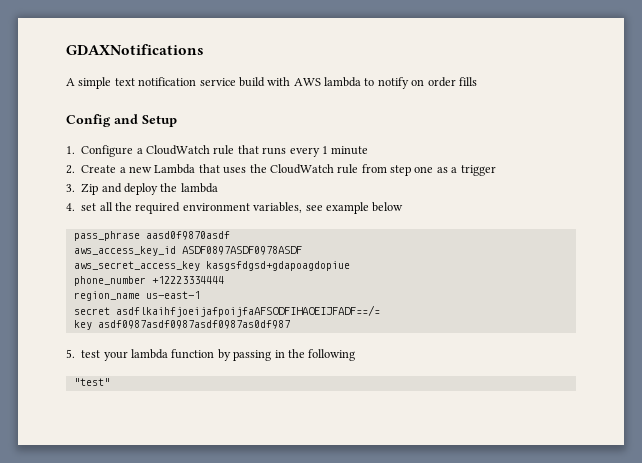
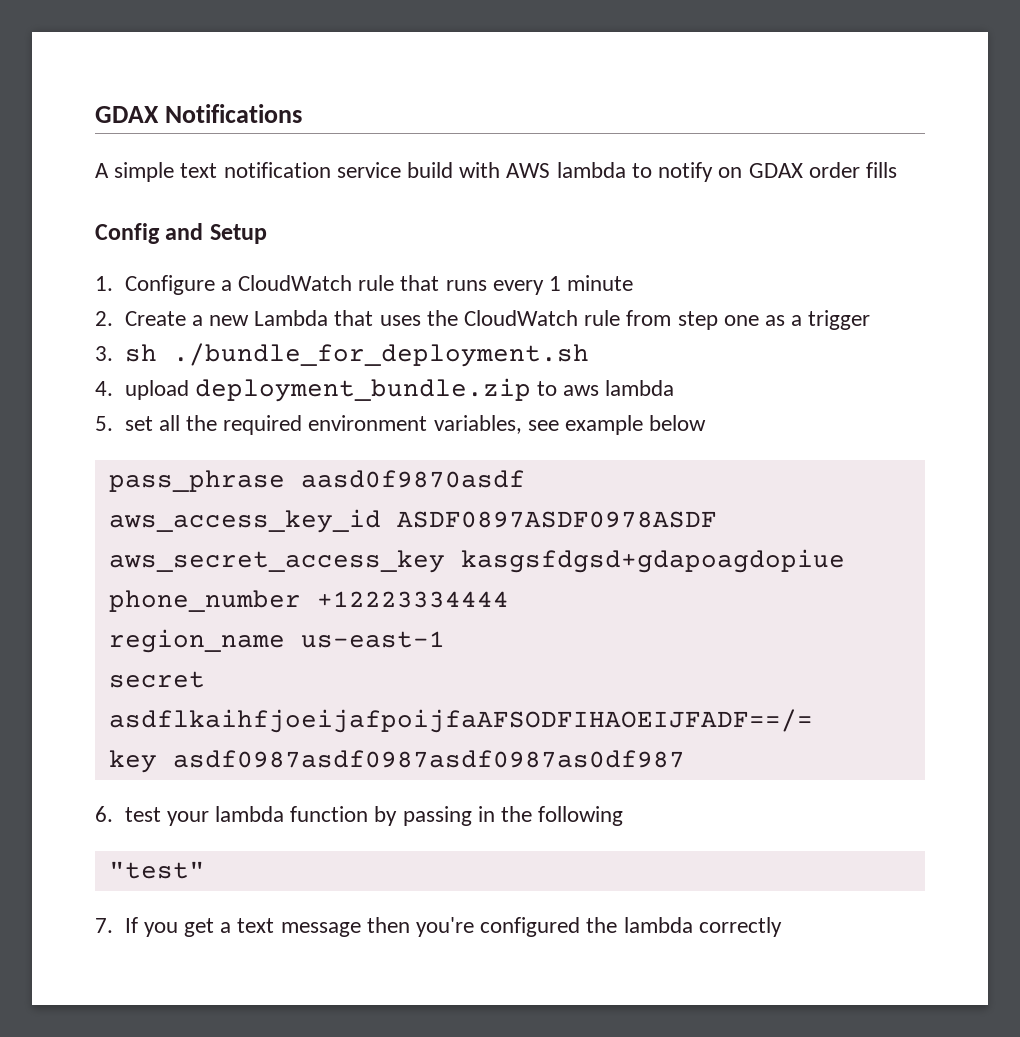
[66,44,204,55] GDAXNotifications -> [95,104,302,123] GDAX Notifications
(425, 82) none -> [748,163,803,178] GDAX
[81,183,178,195] Zip and deploy the -> [124,343,589,367] [95,378,600,402] sh ./bundle_for_deployment.sh // 4. upload deployment_bundle.zip to aws
[66,203,75,211] 4. -> [95,416,113,431] 5.
[66,349,75,358] 5. -> [95,806,113,822] 6.
(110, 382) none -> [95,917,782,937] // 7. If you get a text message then you're configured the lambda correctly

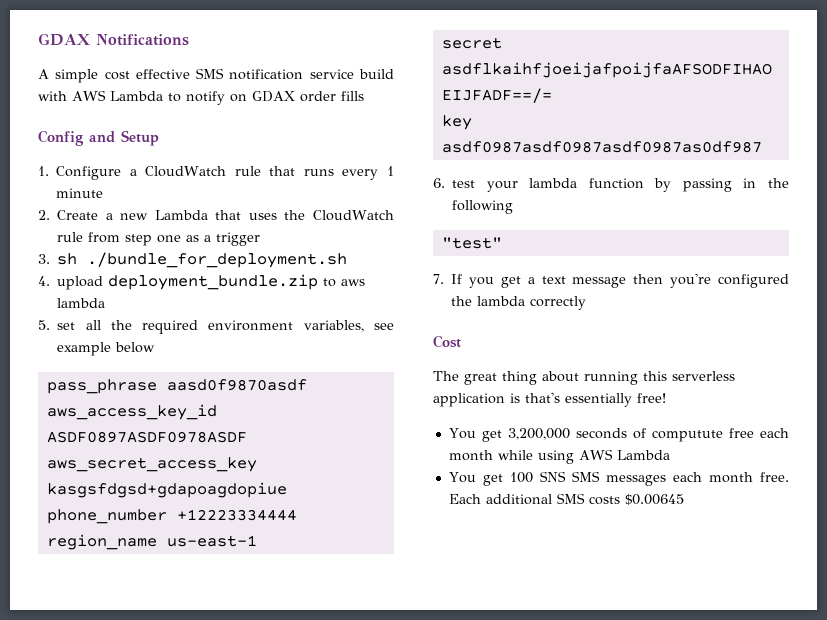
[180,163,218,178] text -> [104,68,225,80] cost effective SMS
[556,162,626,178] lambda -> [109,91,163,101] Lambda
(782, 927) none -> [433,335,461,348] [433,371,735,385] [433,392,666,407] [448,428,789,442] [448,449,670,464] [448,471,789,486] [448,493,684,505] // Cost // The great thing about running this serverless application is that's essentially free! // You get 3,200,000 seconds of computute free each month while using AWS Lambda // You get 100 SNS SMS messages each month free. Each additional SMS costs $0.00645

